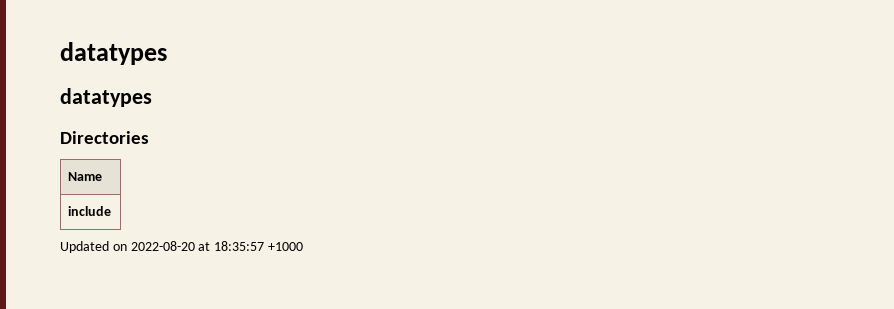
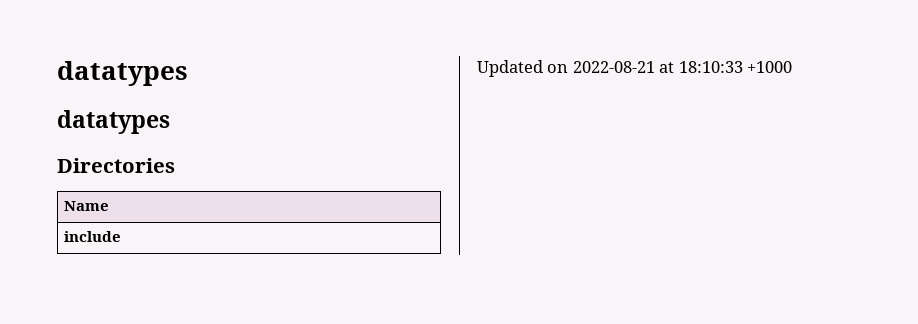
[130,241,265,251] 2022-08-20 at 18:35:57 -> [572,61,743,73] 2022-08-21 at 18:10:33

